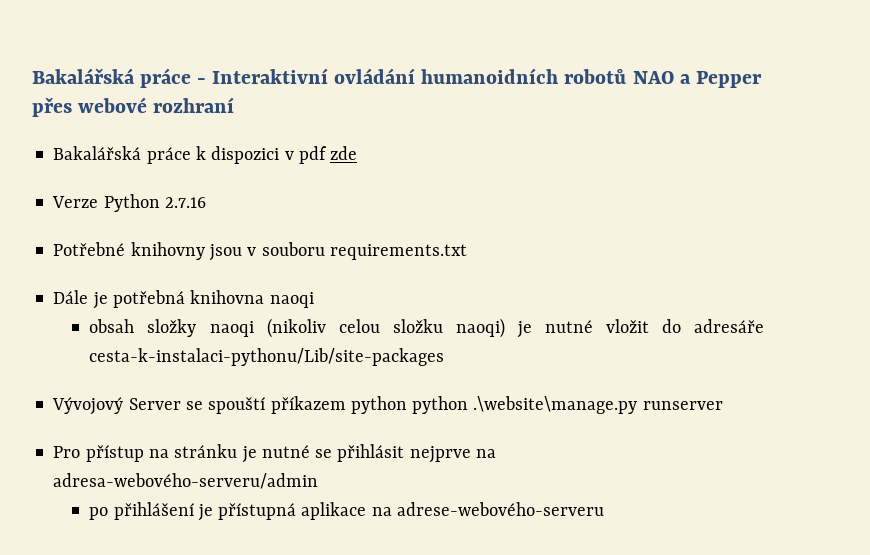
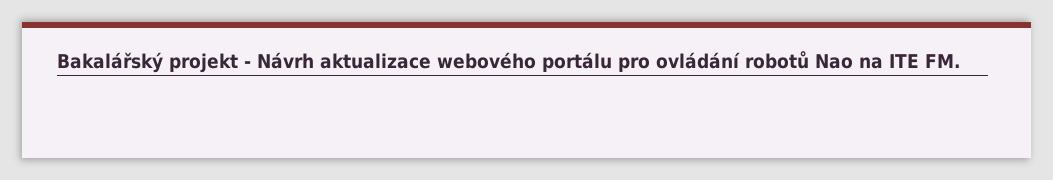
[32,68,762,88] [32,97,235,117] [53,146,358,164] [52,194,206,212] [53,242,467,261] [53,290,314,309] [89,318,764,338] [89,348,445,366] [52,396,723,415] [53,444,496,463] [53,473,319,489] [89,502,604,521] Bakalářská práce - Interaktivní ovládání humanoidních robotů NAO a Pepper přes webové rozhraní // Bakalářská práce k dispozici v pdf zde // Verze Python 2.7.16 // Potřebné knihovny jsou v souboru requirements.txt // Dále je potřebná knihovna naoqi // obsah složky naoqi (nikoliv celou složku naoqi) je nutné vložit do adresáře cesta-k-instalaci-pythonu/Lib/site-packages // Vývojový Server se spouští příkazem python python .\website\manage.py runserver // Pro přístup na stránku je nutné se přihlásit nejprve na adresa-webového-serveru/admin // po přihlášení je přístupná aplikace na adrese-webového-serveru -> [57,51,961,73] Bakalářský projekt - Návrh aktualizace webového portálu pro ovládání robotů Nao na ITE FM.

